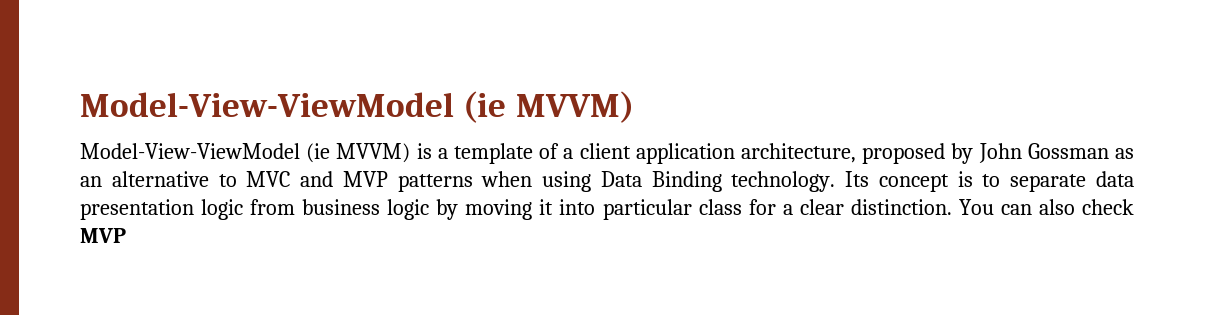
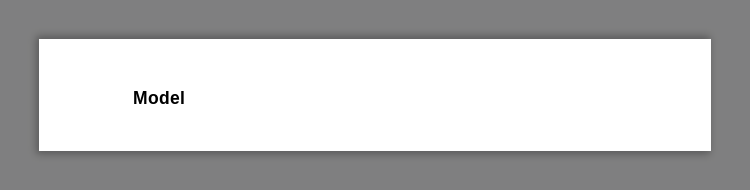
[80,91,634,123] [80,143,1135,164] [80,171,1134,192] [80,199,1134,220] [80,228,126,243] Model-View-ViewModel (ie MVVM) // Model-View-ViewModel (ie MVVM) is a template of a client application architecture, proposed by John Gossman as an alternative to MVC and MVP patterns when using Data Binding technology. Its concept is to separate data presentation logic from business logic by moving it into particular class for a clear distinction. You can also check MVP -> [133,91,185,104] Model

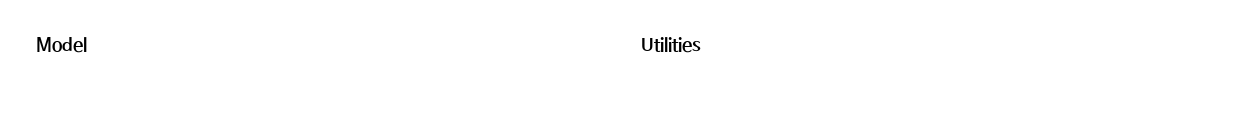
(185, 97) none -> [641,37,701,53] // Utilities

